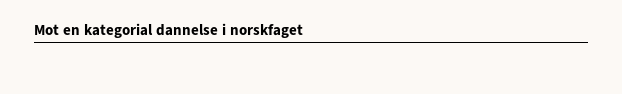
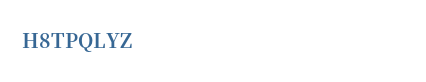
[34,23,304,38] Mot en kategorial dannelse i norskfaget -> [22,33,132,52] H8TPQLYZ

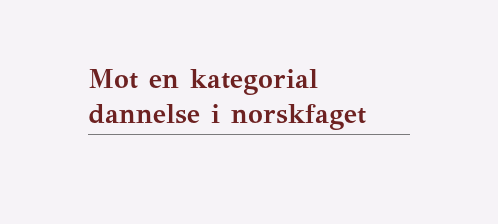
[22,33,132,52] H8TPQLYZ -> [88,69,318,95] [88,104,366,130] Mot en kategorial dannelse i norskfaget

